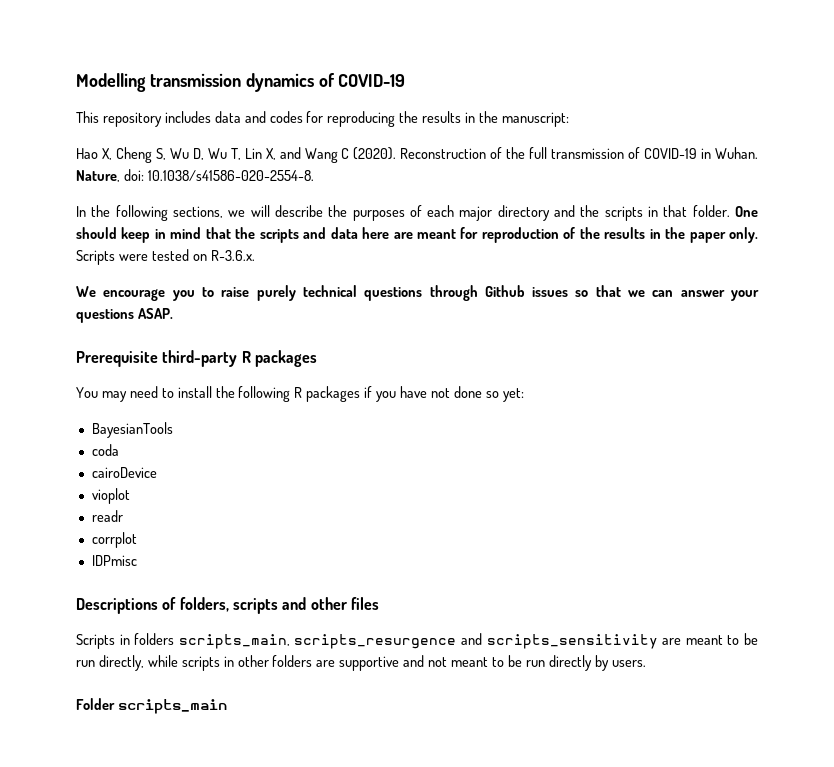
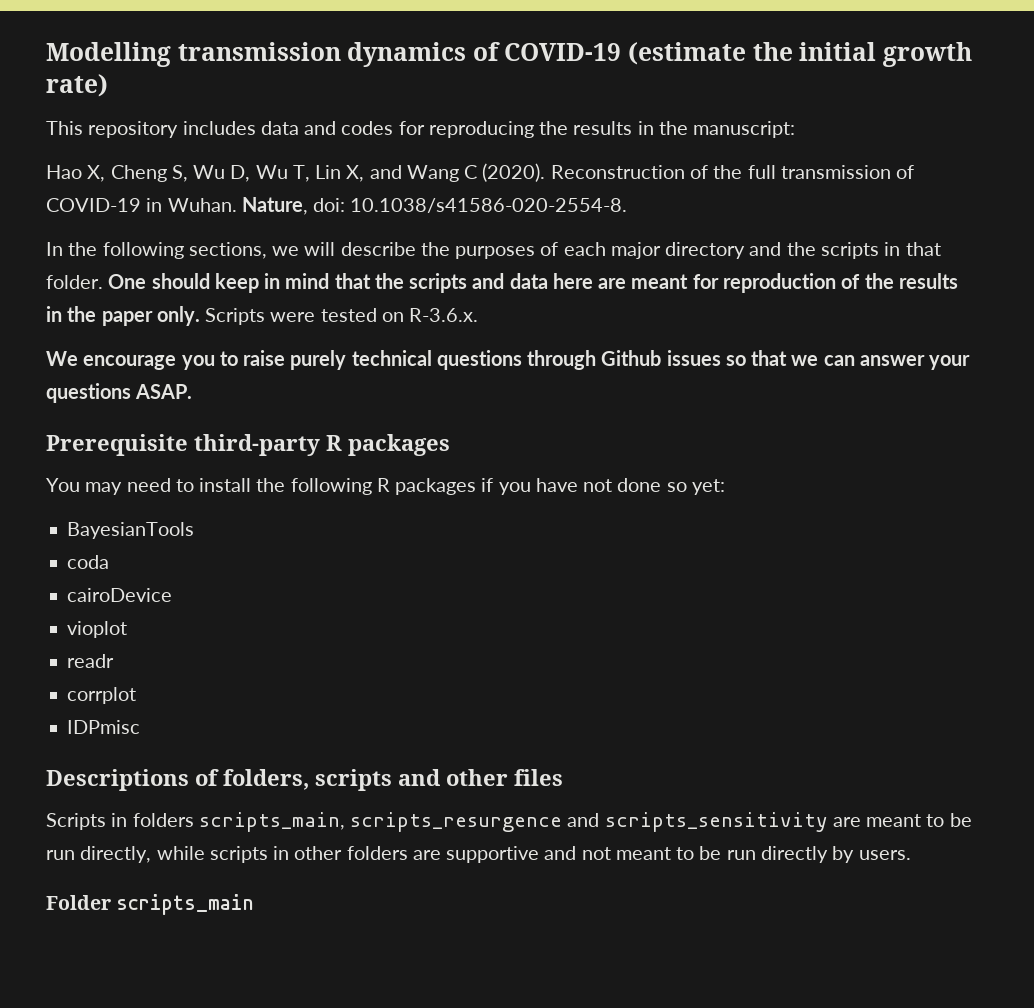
(406, 80) none -> [628,42,972,67] [46,74,108,97] (estimate the initial growth rate)

